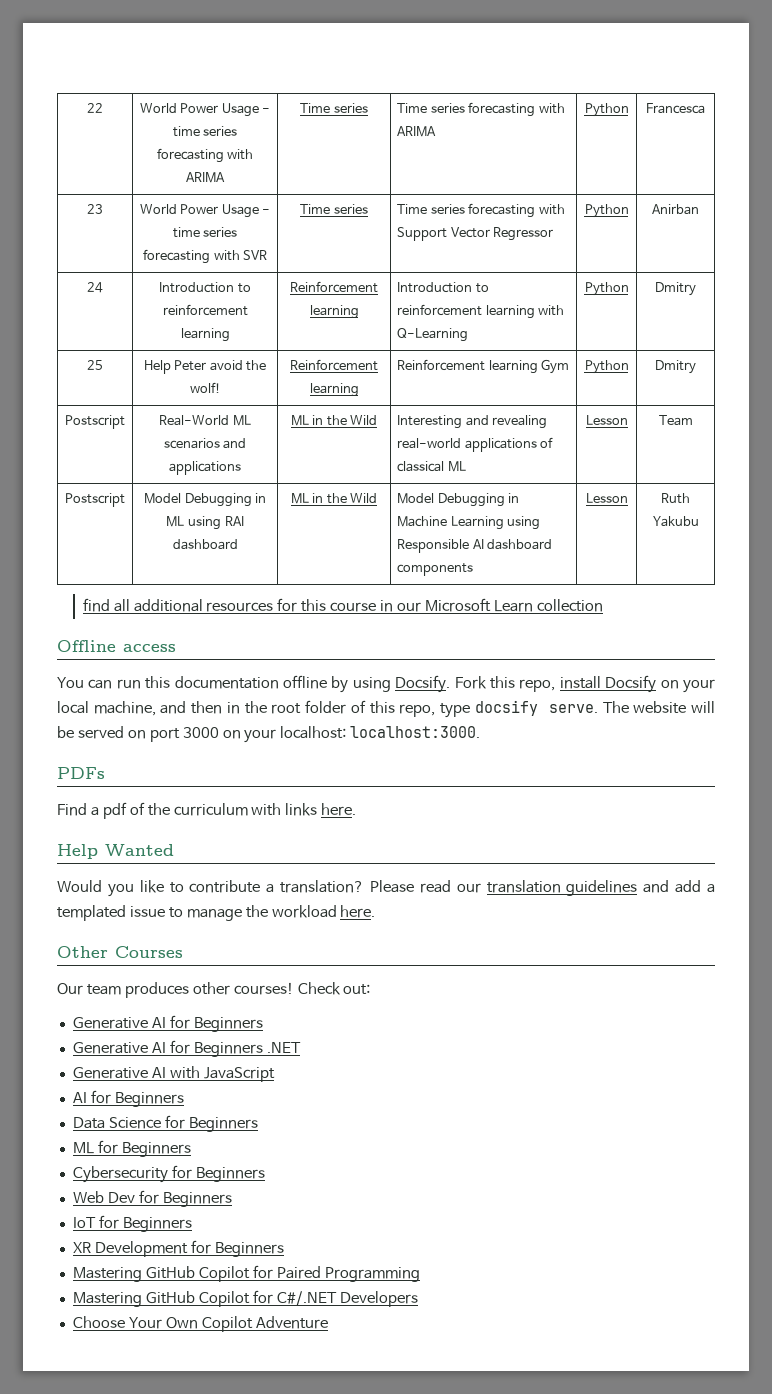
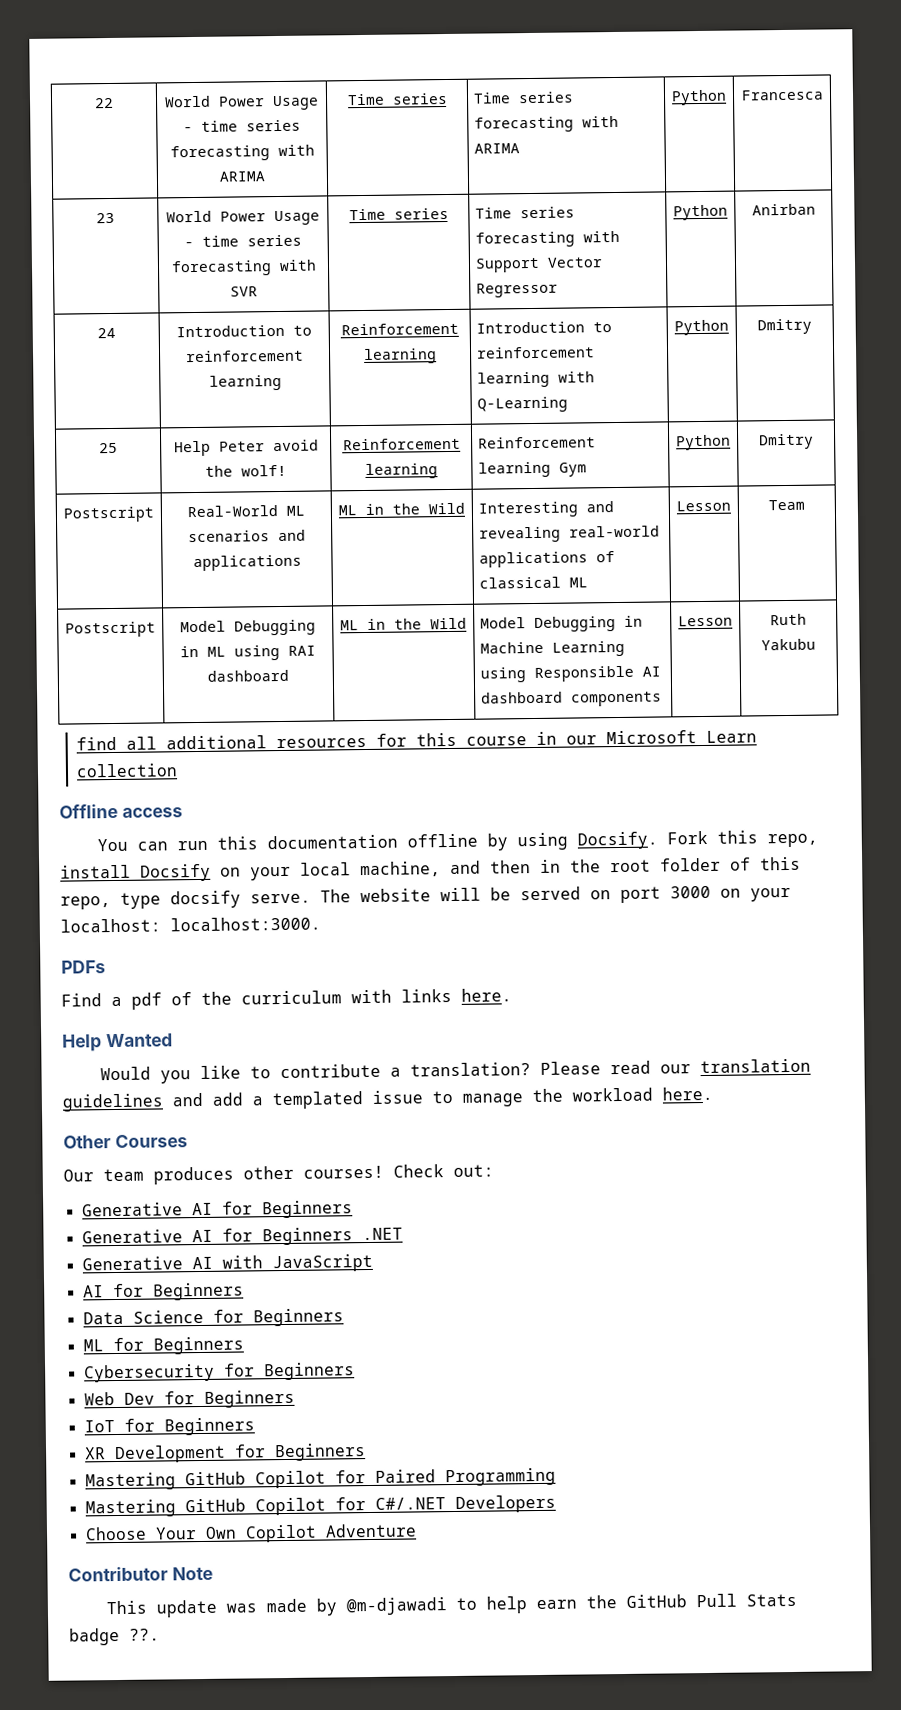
(328, 1322) none -> [68,1566,213,1582] [106,1593,798,1618] [69,1627,160,1646] // Contributor Note // This update was made by @m-djawadi to help earn the GitHub Pull Stats badge ??.

